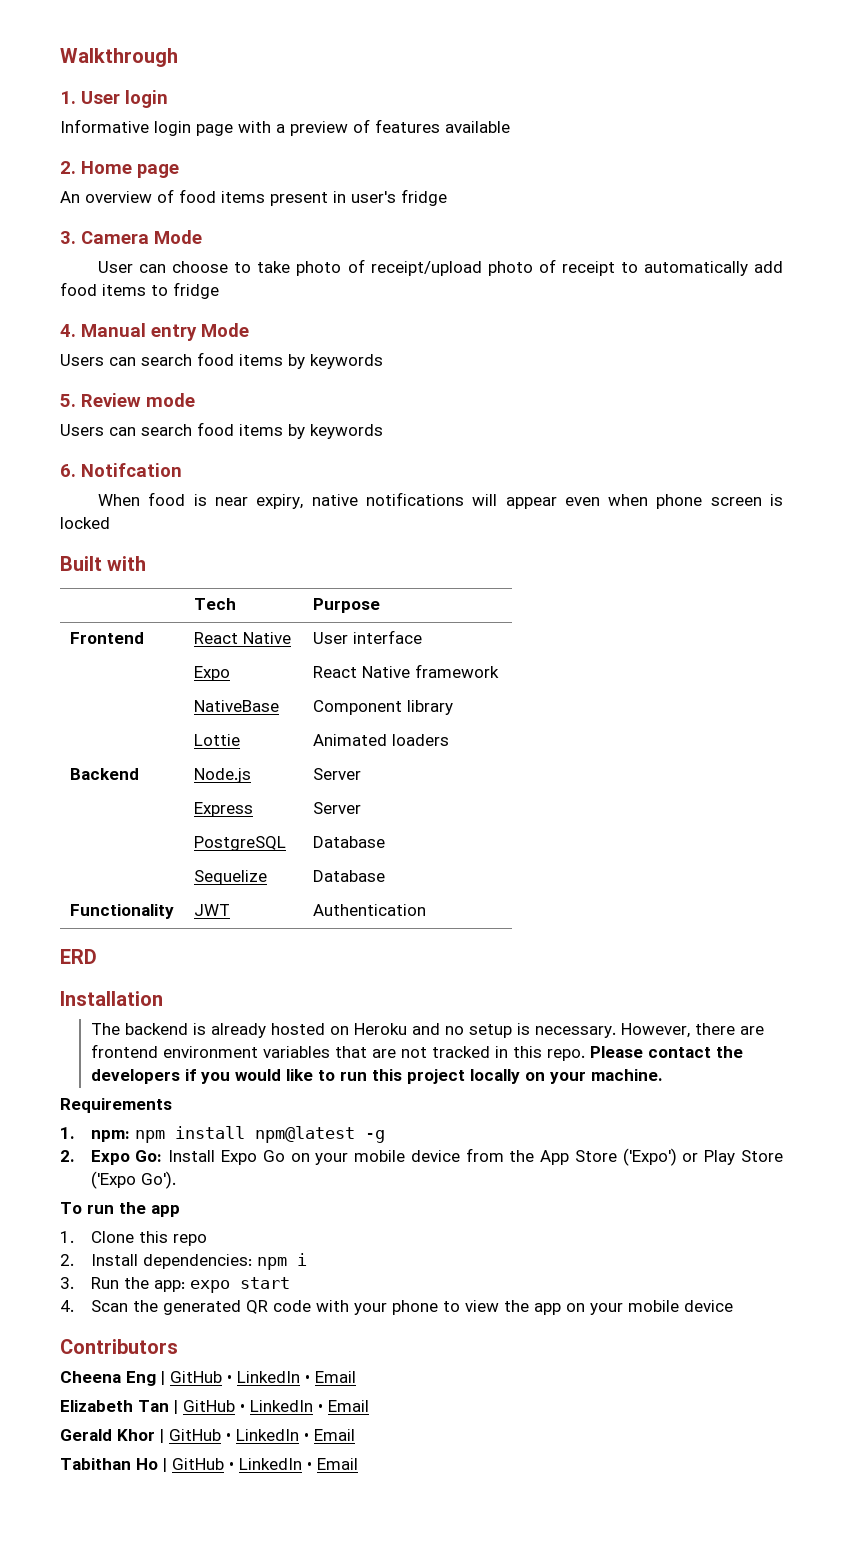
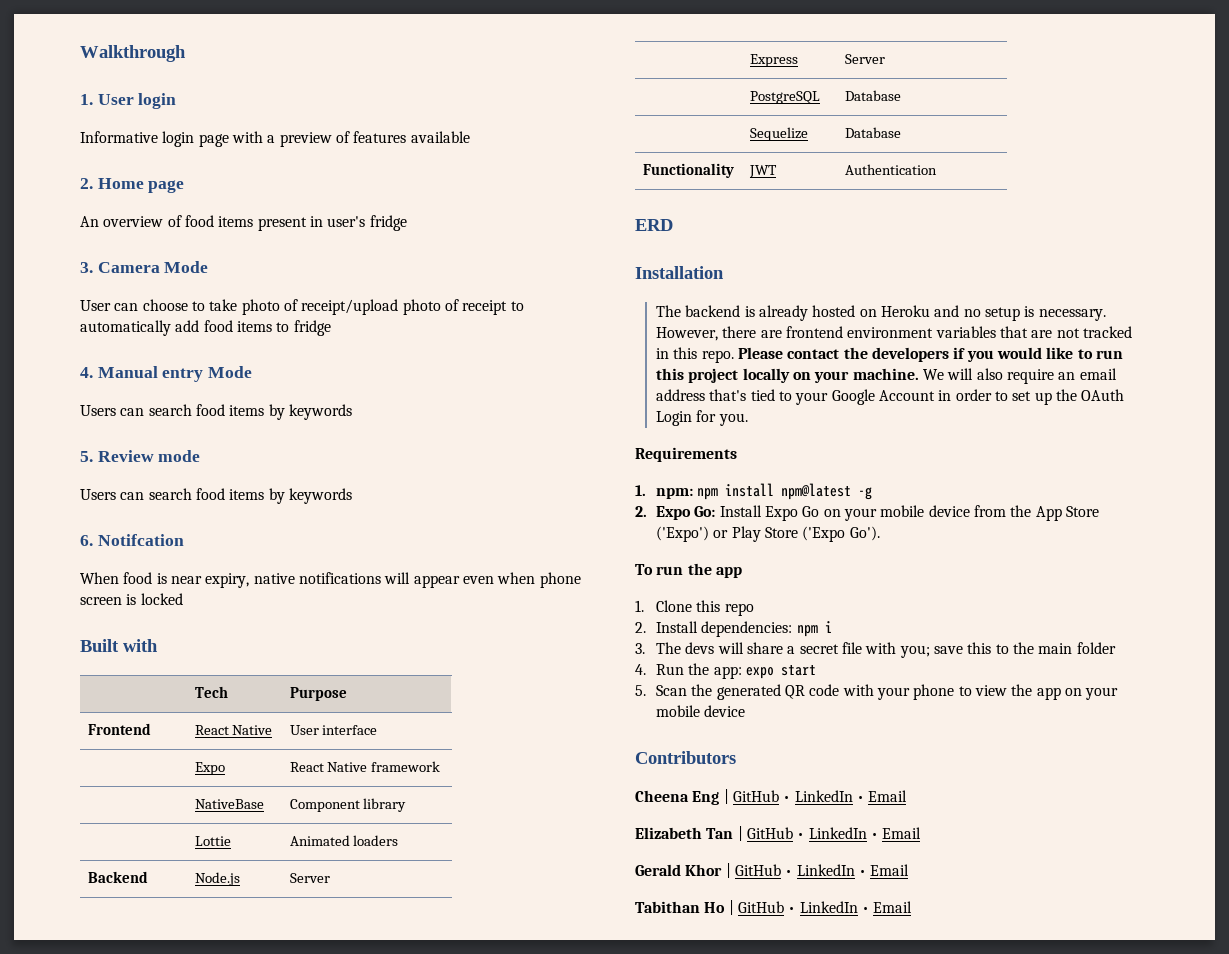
(663, 1075) none -> [922,368,1117,384] [656,389,1125,405] [656,410,748,426] We will also require an email address that's tied to your Google Account in order to set up the OAuth Login for you.
(74, 1283) none -> [656,642,1116,658] [635,664,646,675] The devs will share a secret file with you; save this to the main folder // 4.
[60,1300,74,1312] 4. -> [635,685,646,696] 5.

